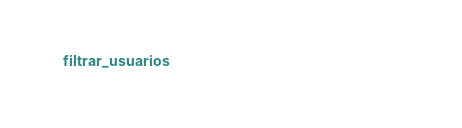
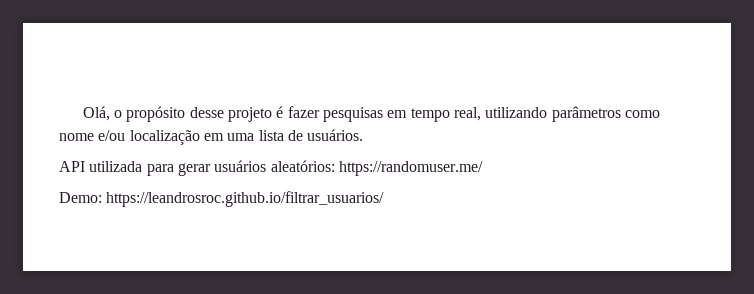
[63,54,170,68] filtrar_usuarios -> [82,106,660,122] [59,129,364,145] [59,160,483,176] [59,191,385,207] Olá, o propósito desse projeto é fazer pesquisas em tempo real, utilizando parâmetros como nome e/ou localização em uma lista de usuários. // API utilizada para gerar usuários aleatórios: https://randomuser.me/ // Demo: https://leandrosroc.github.io/filtrar_usuarios/

